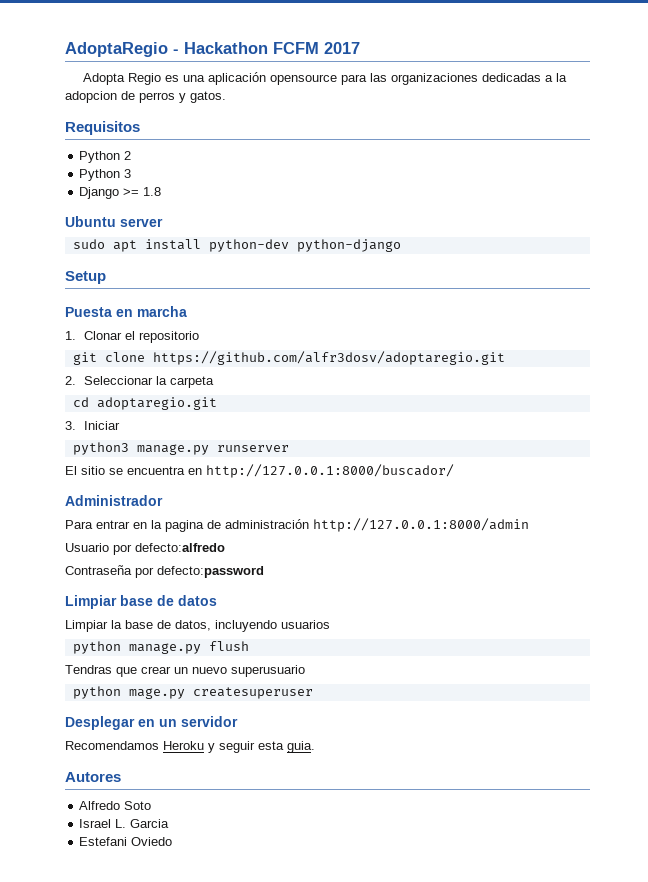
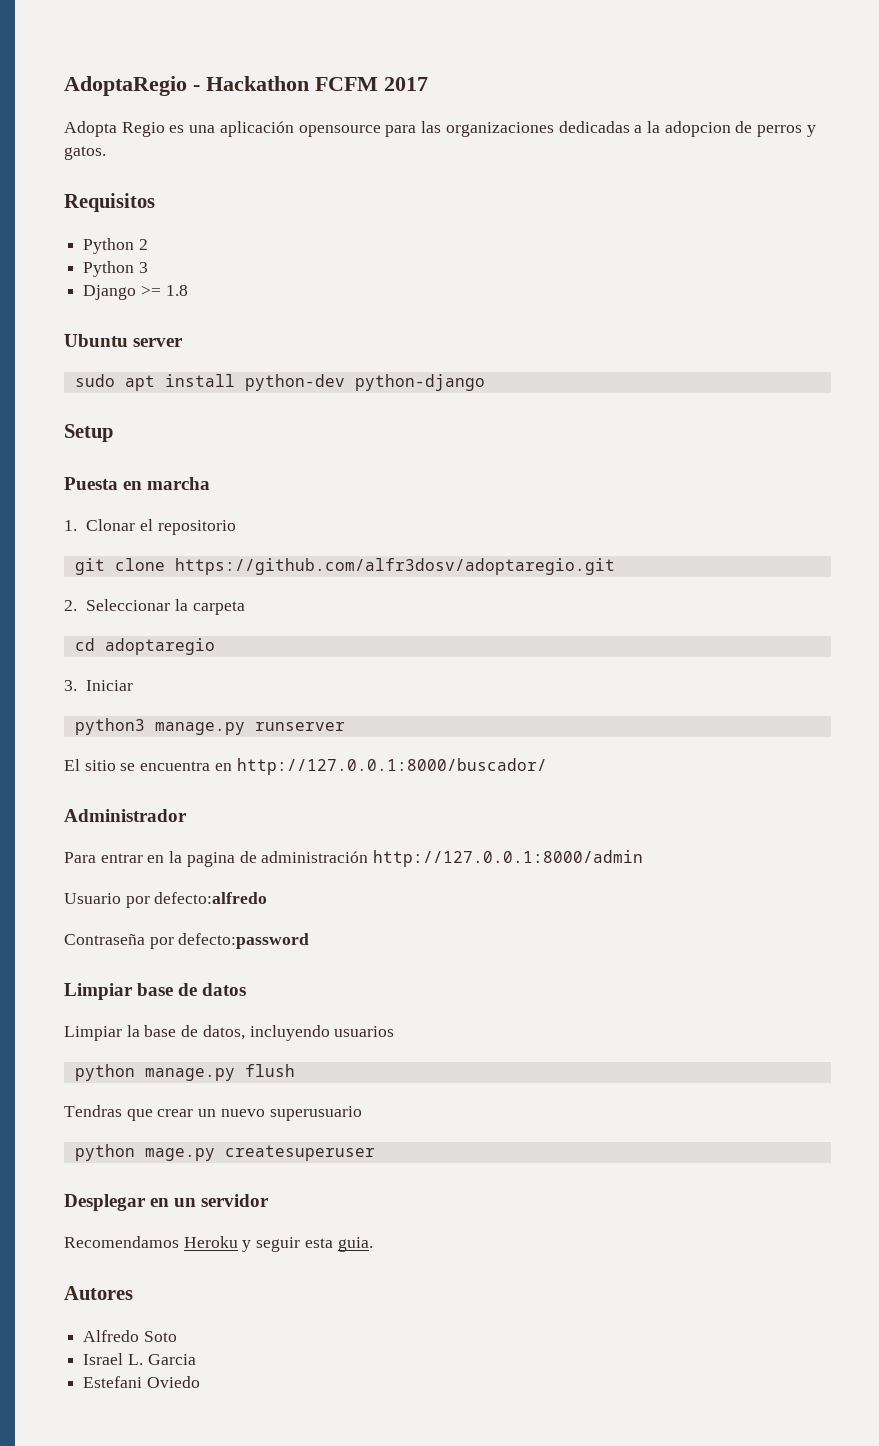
[96,397,217,410] adoptaregio.git -> [104,638,215,655] adoptaregio

